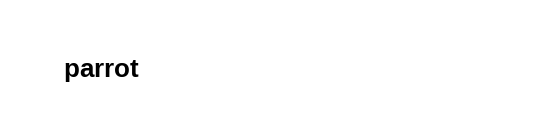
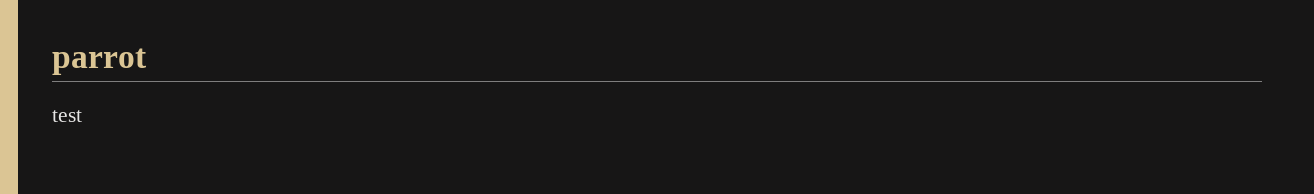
(139, 71) none -> [52,110,82,122] // test

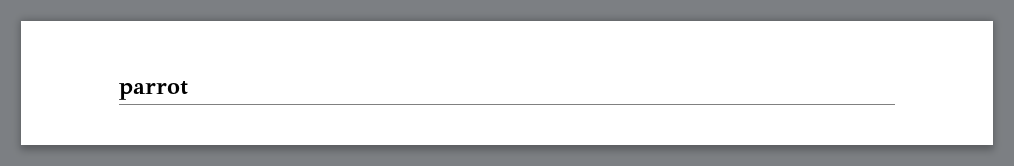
[52,110,82,122] // test -> (188, 90) none

